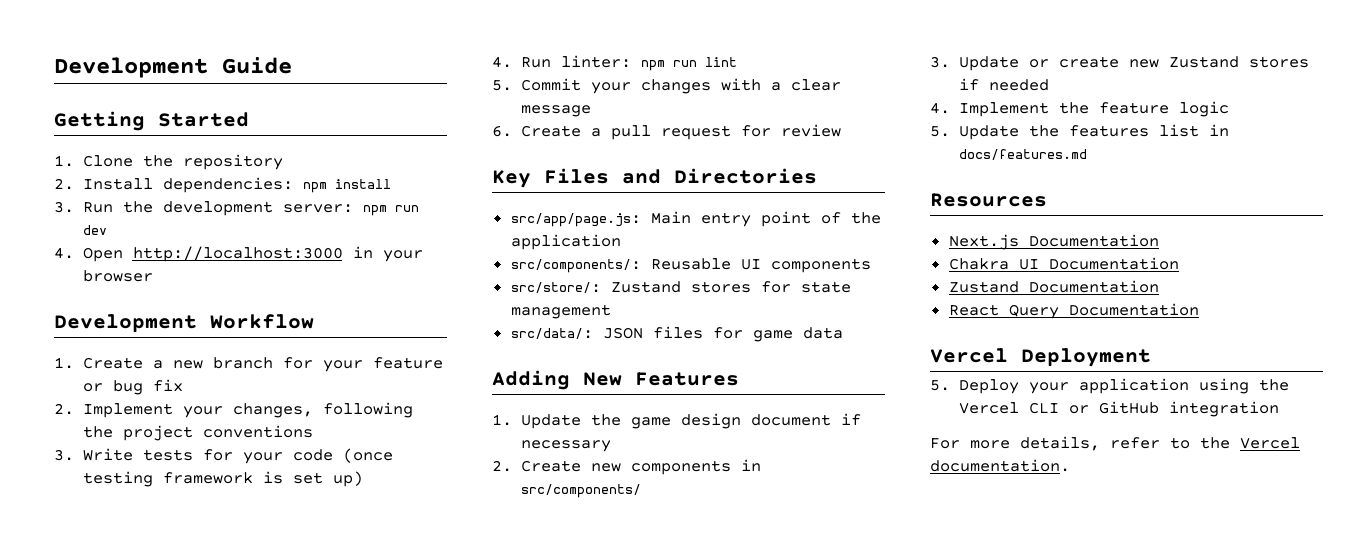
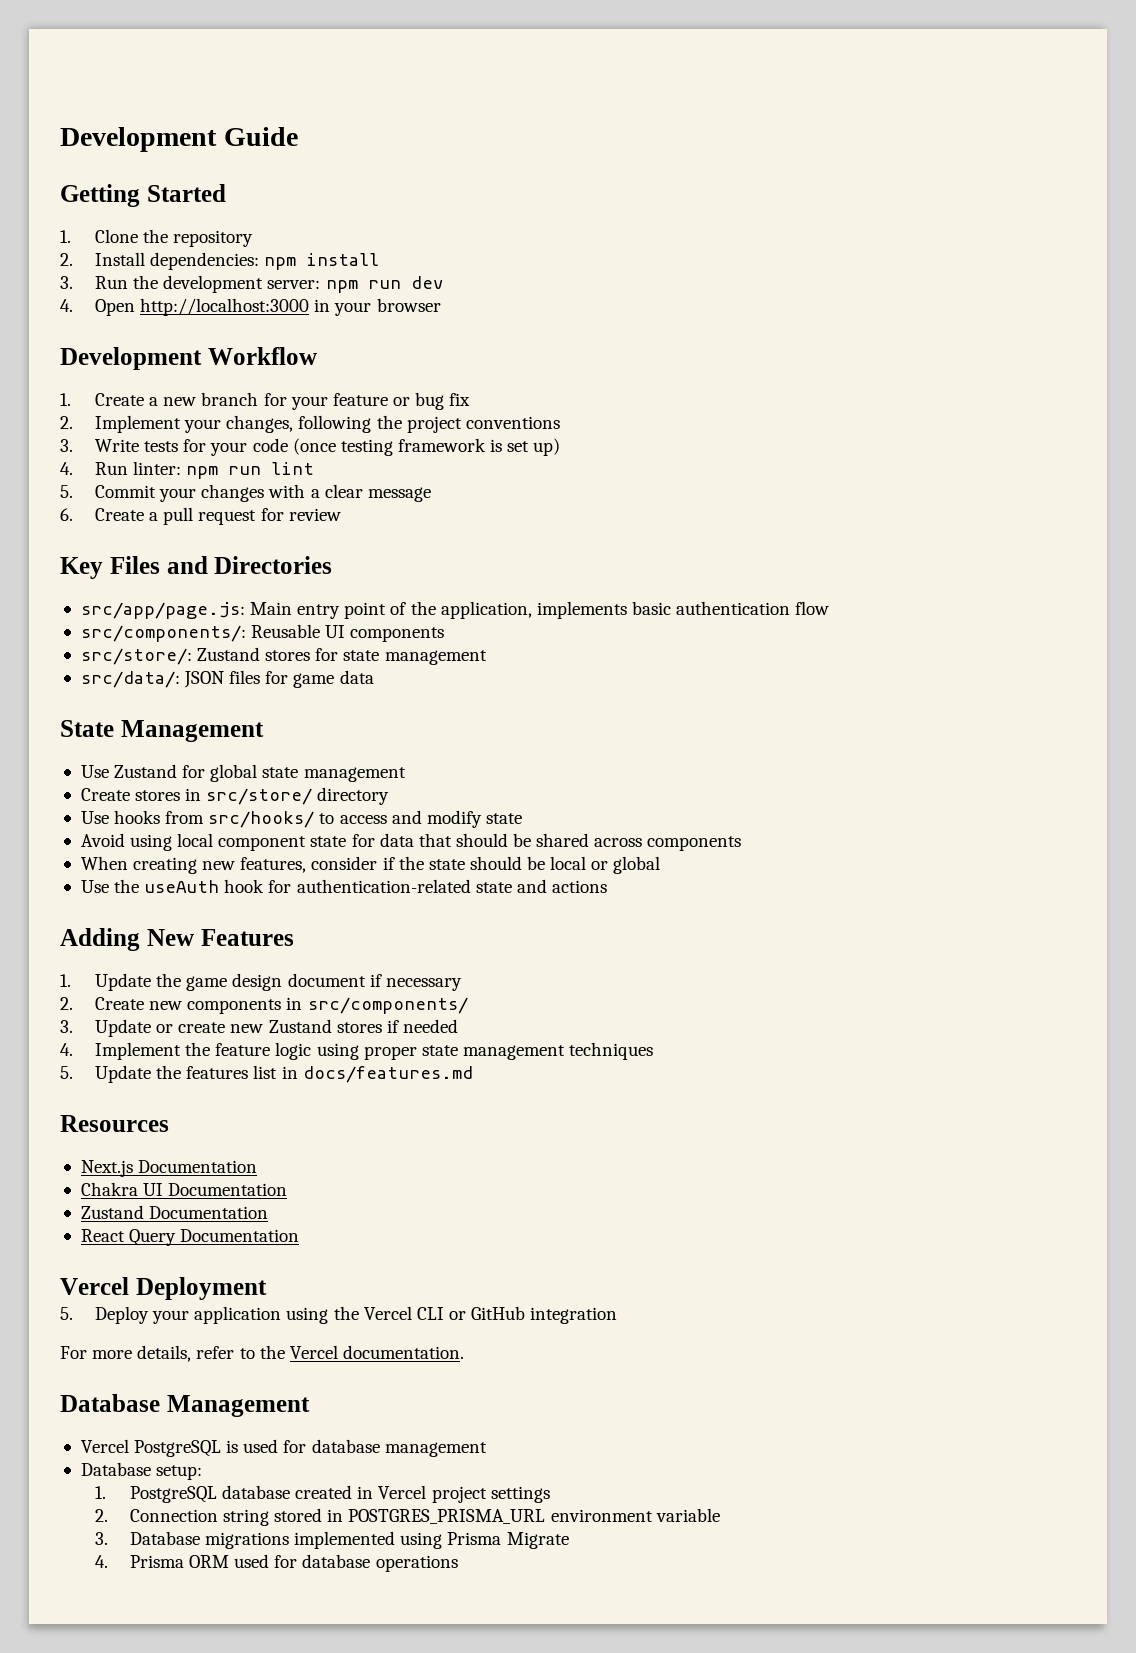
[510,234,621,250] application -> [440,601,830,619] application, implements basic authentication flow
(843, 333) none -> [60,720,264,742] [80,764,406,782] [80,787,390,805] [80,810,522,828] [80,833,742,851] [80,856,661,874] [80,879,607,893] // State Management // Use Zustand for global state management // Create stores in src/store/ directory // Use hooks from src/hooks/ to access and modify state // Avoid using local component state for data that should be shared across components // When creating new features, consider if the state should be local or global // Use the useAuth hook for authentication-related state and actions
(1229, 109) none -> [316,1042,654,1060] using proper state management techniques
(1070, 465) none -> [60,1394,310,1417] [80,1439,487,1457] [80,1462,203,1480] [94,1485,550,1503] [94,1508,720,1526] [94,1531,569,1549] [94,1554,458,1572] // Database Management // Vercel PostgreSQL is used for database management // Database setup: // 1. PostgreSQL database created in Vercel project settings // 2. Connection string stored in POSTGRES_PRISMA_URL environment variable // 3. Database migrations implemented using Prisma Migrate // 4. Prisma ORM used for database operations

